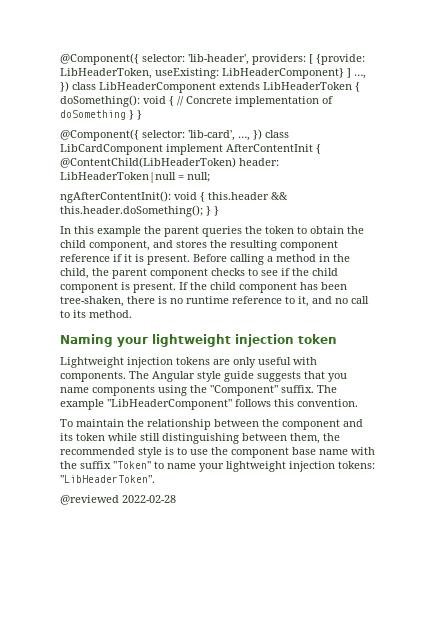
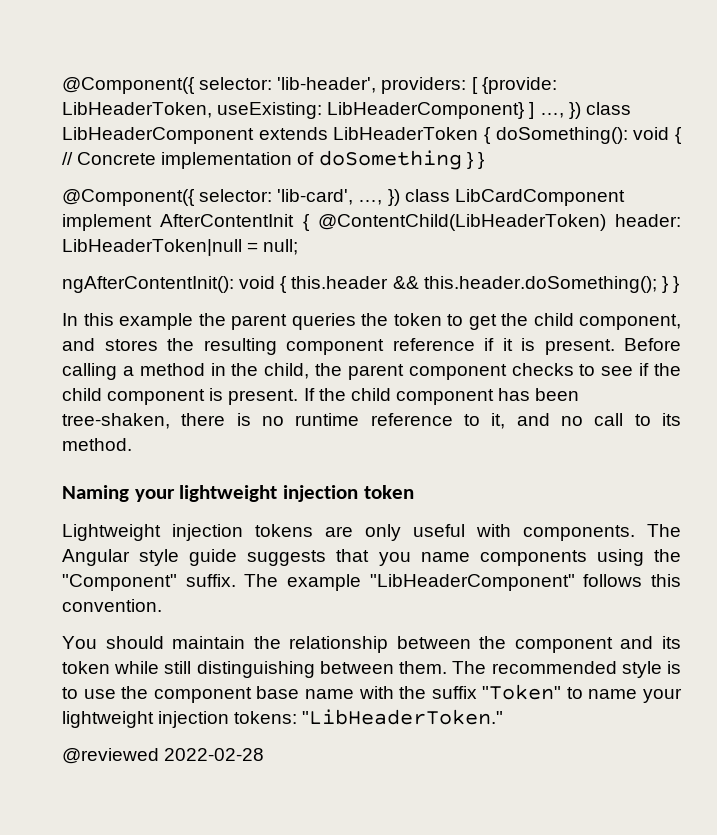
[310,226,344,234] obtain -> [468,314,497,330] get
[60,419,73,427] To -> [62,636,164,649] You should
[290,433,340,444] them, the -> [399,661,487,674] them. The
[60,475,155,483] "LibHeaderToken". -> [302,709,504,725] "LibHeaderToken."

